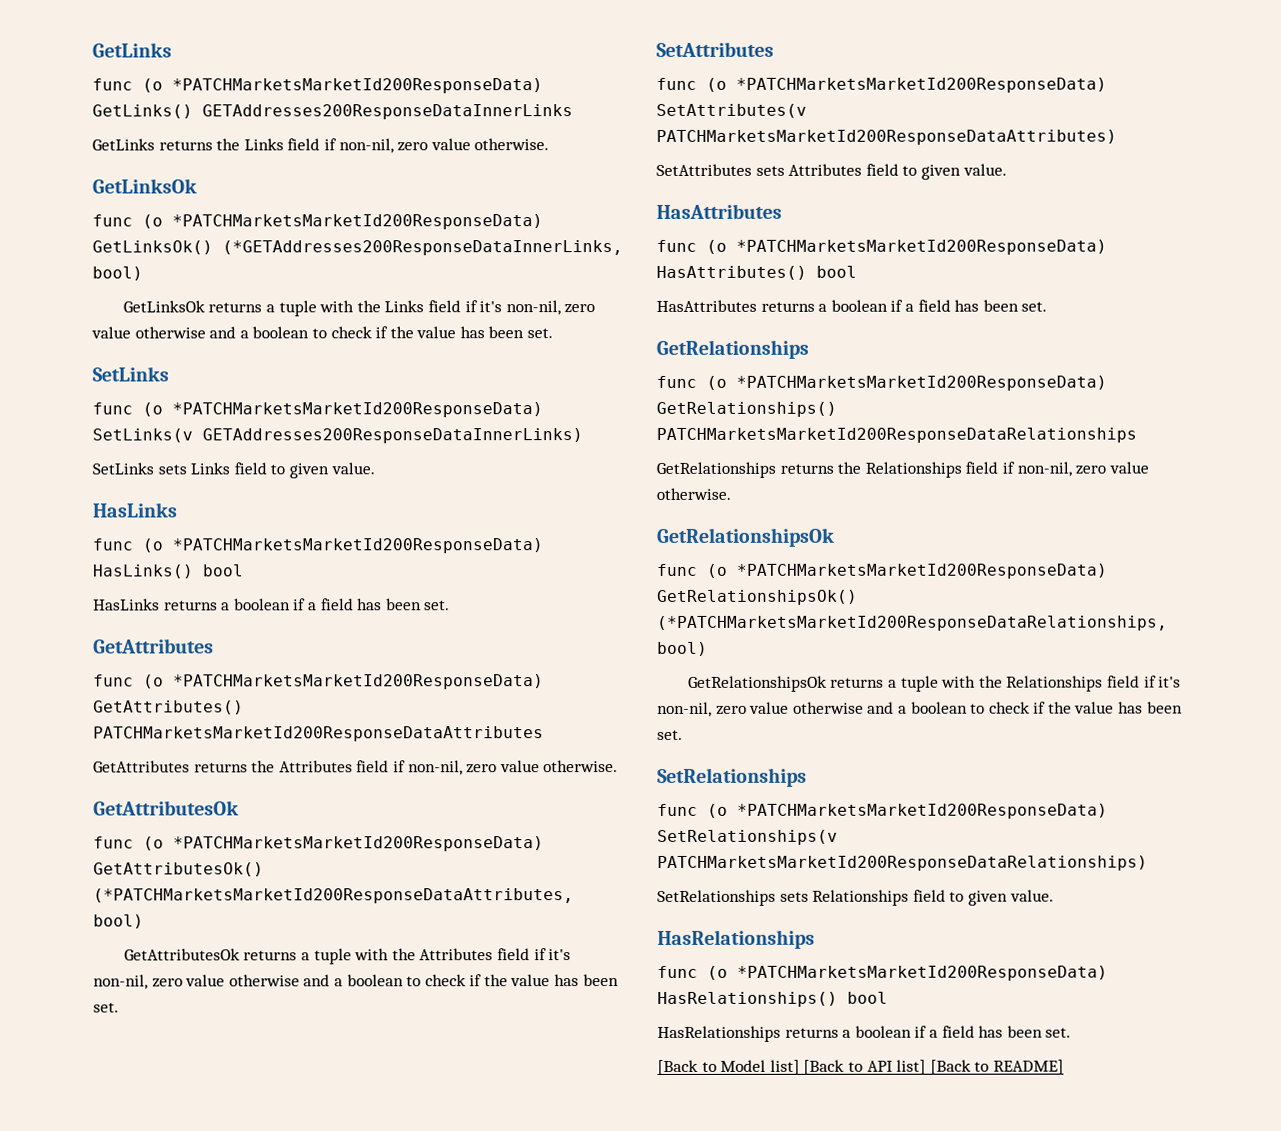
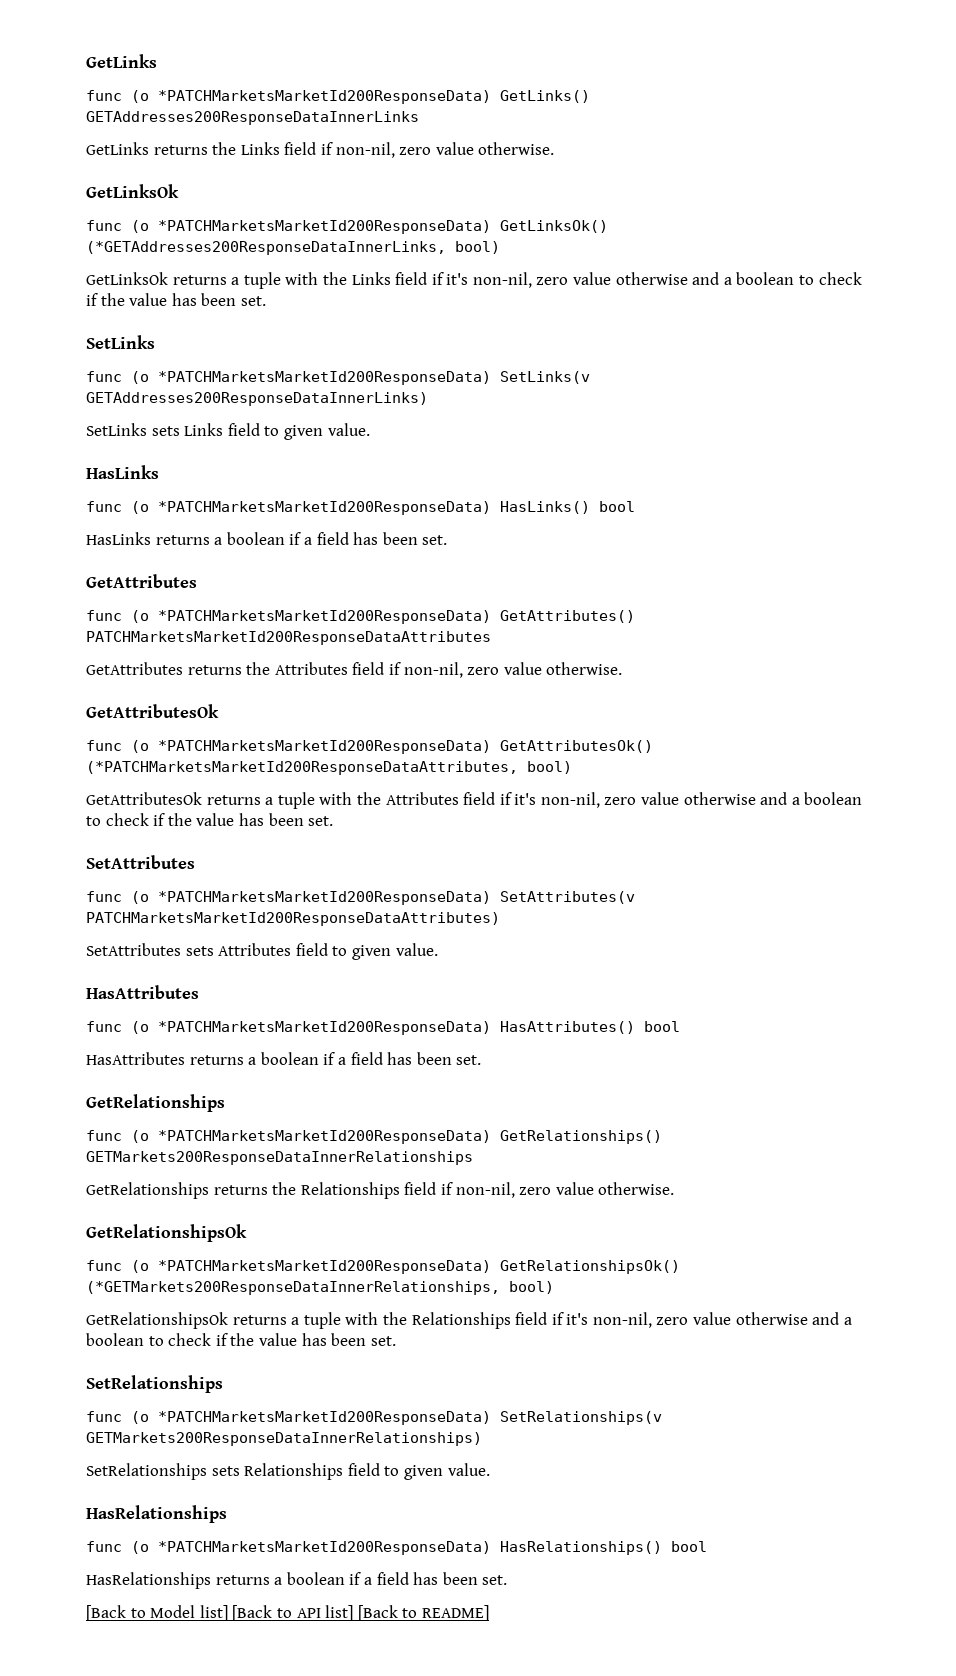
[656,427,1137,443] PATCHMarketsMarketId200ResponseDataRelationships -> [86,1151,473,1165] GETMarkets200ResponseDataInnerRelationships
[657,615,1168,631] (*PATCHMarketsMarketId200ResponseDataRelationships, -> [86,1281,500,1295] (*GETMarkets200ResponseDataInnerRelationships,
[657,855,1148,871] PATCHMarketsMarketId200ResponseDataRelationships) -> [86,1432,482,1446] GETMarkets200ResponseDataInnerRelationships)

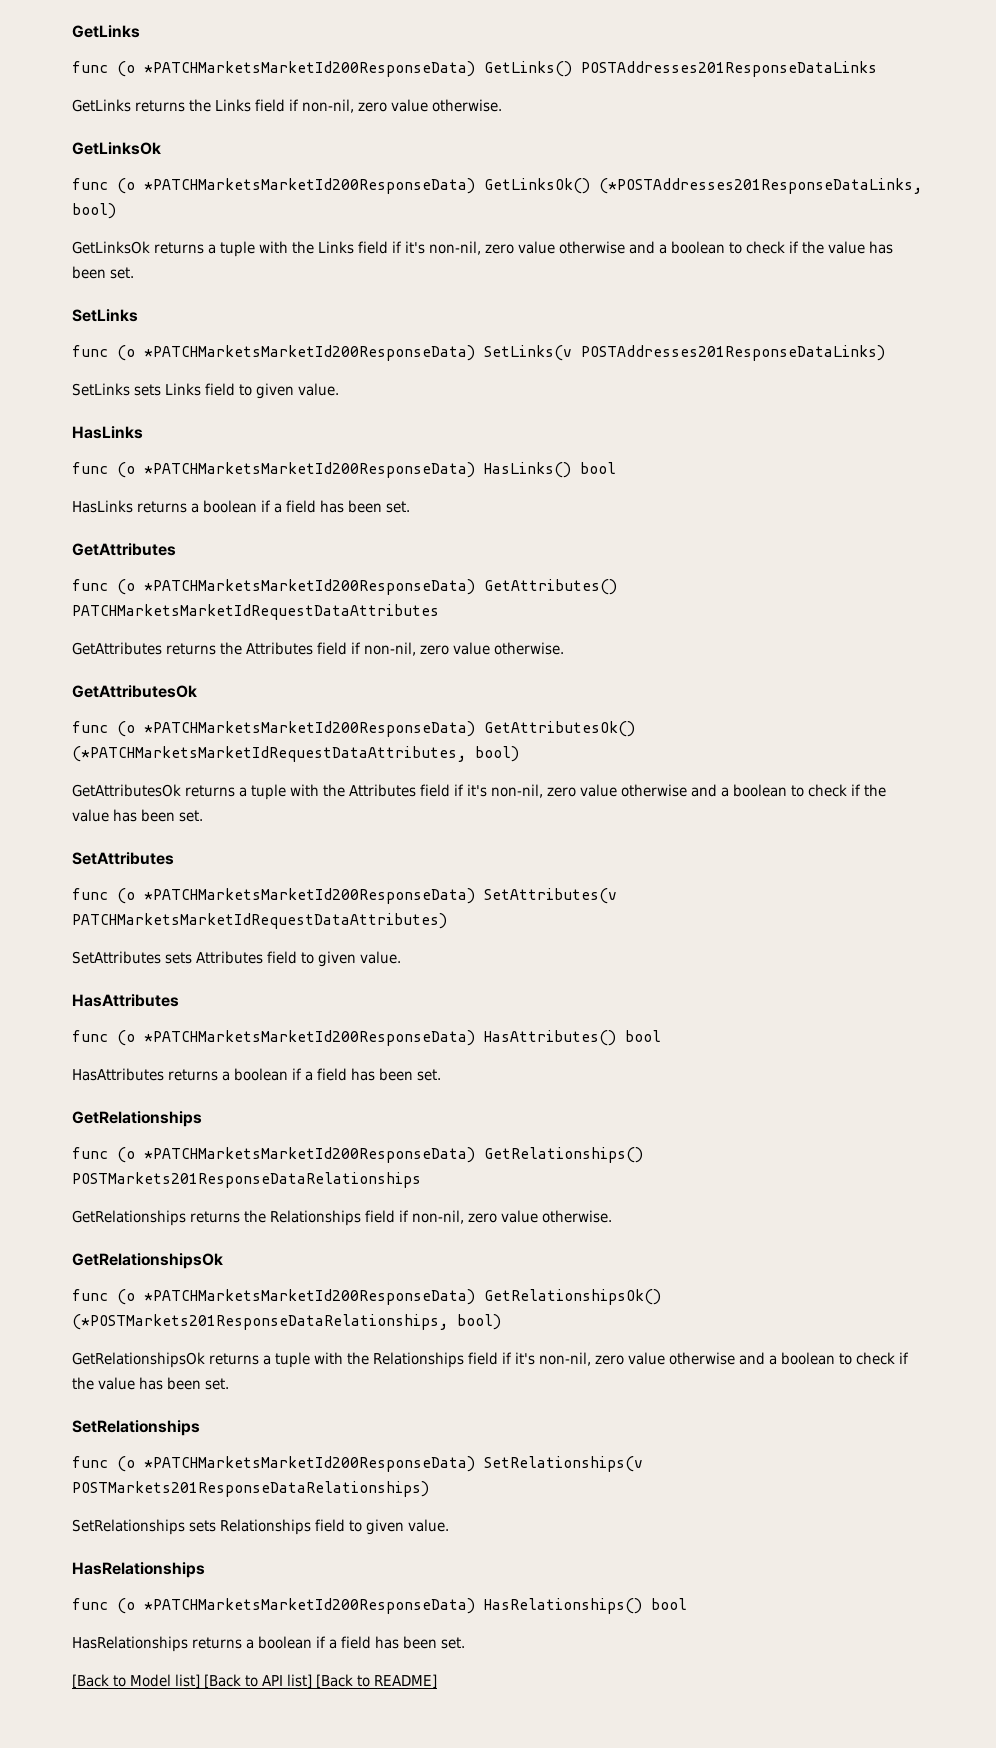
[86,111,419,125] GETAddresses200ResponseDataInnerLinks -> [581,61,877,77] POSTAddresses201ResponseDataLinks
[86,241,446,255] (*GETAddresses200ResponseDataInnerLinks, -> [599,178,922,194] (*POSTAddresses201ResponseDataLinks,
[86,392,428,406] GETAddresses200ResponseDataInnerLinks) -> [581,345,885,361] POSTAddresses201ResponseDataLinks)
[86,631,491,645] PATCHMarketsMarketId200ResponseDataAttributes -> [72,604,439,620] PATCHMarketsMarketIdRequestDataAttributes
[86,761,518,775] (*PATCHMarketsMarketId200ResponseDataAttributes, -> [72,746,466,762] (*PATCHMarketsMarketIdRequestDataAttributes,
[86,912,500,926] PATCHMarketsMarketId200ResponseDataAttributes) -> [72,913,447,929] PATCHMarketsMarketIdRequestDataAttributes)
[86,1151,473,1165] GETMarkets200ResponseDataInnerRelationships -> [72,1172,421,1188] POSTMarkets201ResponseDataRelationships
[86,1281,500,1295] (*GETMarkets200ResponseDataInnerRelationships, -> [72,1314,448,1330] (*POSTMarkets201ResponseDataRelationships,
[86,1432,482,1446] GETMarkets200ResponseDataInnerRelationships) -> [72,1481,429,1497] POSTMarkets201ResponseDataRelationships)

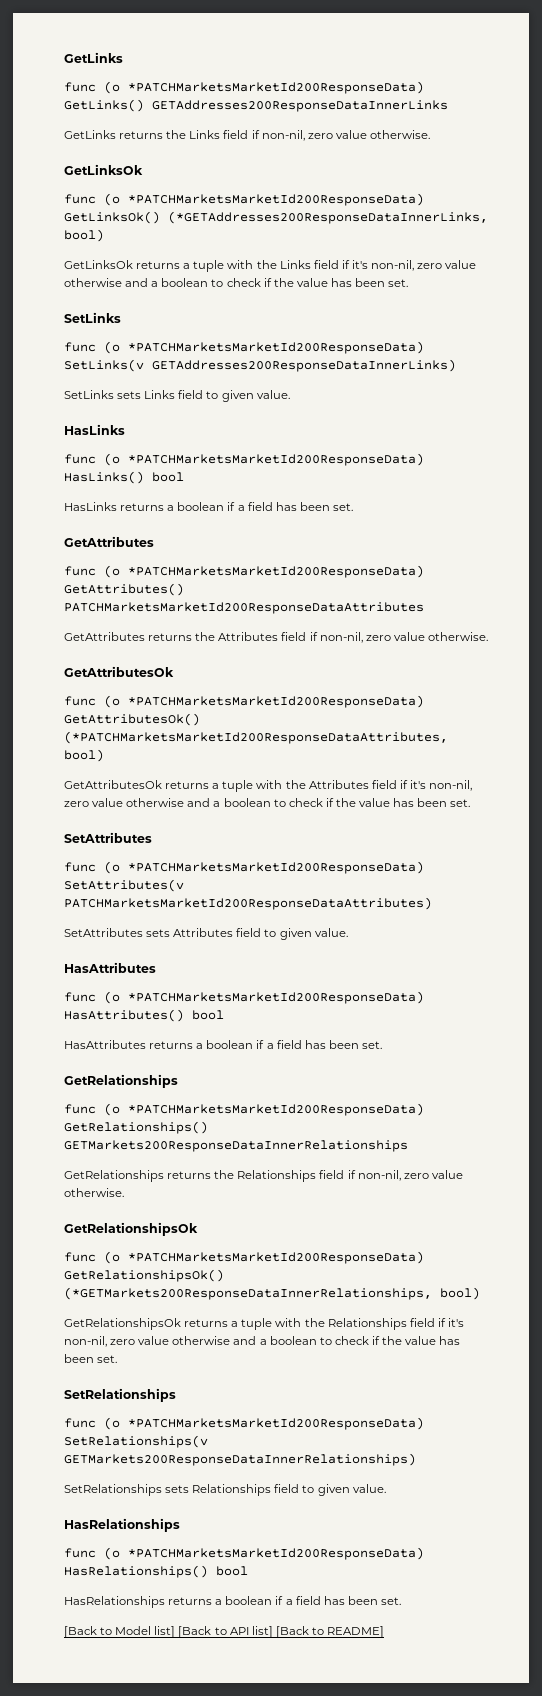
[581,61,877,77] POSTAddresses201ResponseDataLinks -> [152,100,448,112] GETAddresses200ResponseDataInnerLinks
[599,178,922,194] (*POSTAddresses201ResponseDataLinks, -> [168,211,488,224] (*GETAddresses200ResponseDataInnerLinks,
[581,345,885,361] POSTAddresses201ResponseDataLinks) -> [152,359,456,372] GETAddresses200ResponseDataInnerLinks)
[72,604,439,620] PATCHMarketsMarketIdRequestDataAttributes -> [64,602,424,614] PATCHMarketsMarketId200ResponseDataAttributes
[72,746,466,762] (*PATCHMarketsMarketIdRequestDataAttributes, -> [64,731,448,744] (*PATCHMarketsMarketId200ResponseDataAttributes,
[72,913,447,929] PATCHMarketsMarketIdRequestDataAttributes) -> [64,897,432,910] PATCHMarketsMarketId200ResponseDataAttributes)
[72,1172,421,1188] POSTMarkets201ResponseDataRelationships -> [64,1140,408,1152] GETMarkets200ResponseDataInnerRelationships
[72,1314,448,1330] (*POSTMarkets201ResponseDataRelationships, -> [64,1287,432,1300] (*GETMarkets200ResponseDataInnerRelationships,
[72,1481,429,1497] POSTMarkets201ResponseDataRelationships) -> [64,1453,416,1466] GETMarkets200ResponseDataInnerRelationships)

